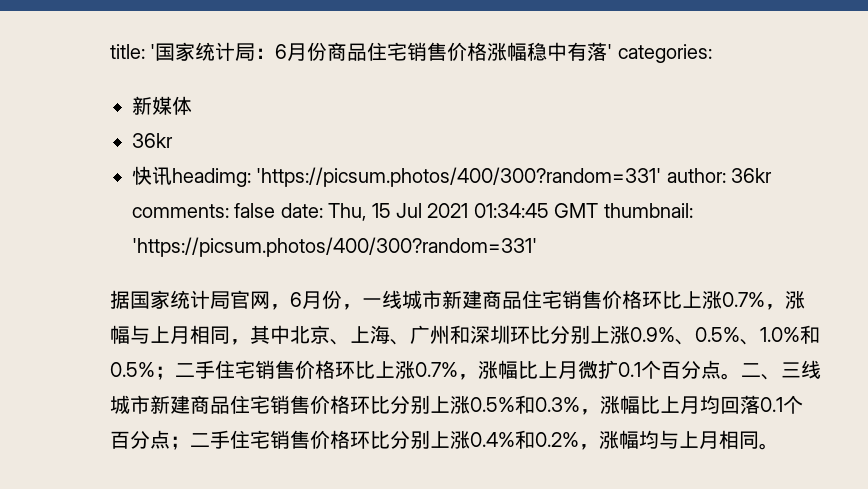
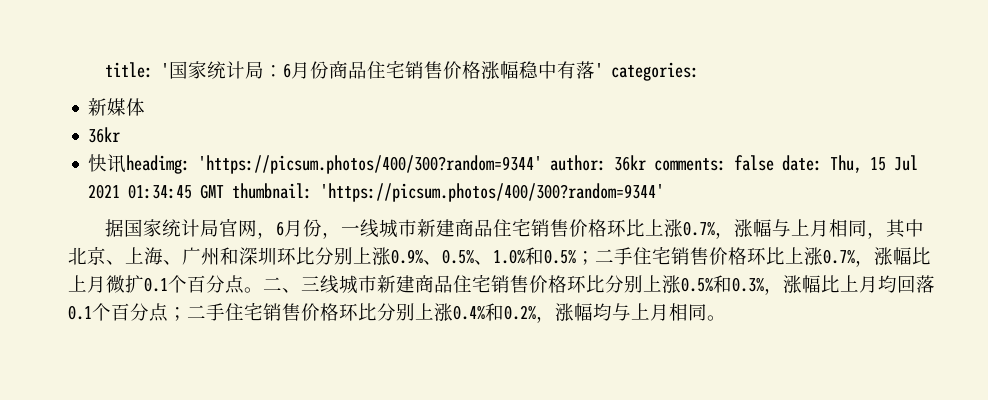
[256,167,662,187] 'https://picsum.photos/400/300?random=331' -> [198,155,543,174] 'https://picsum.photos/400/300?random=9344'
[132,237,537,257] 'https://picsum.photos/400/300?random=331' -> [320,183,665,202] 'https://picsum.photos/400/300?random=9344'

